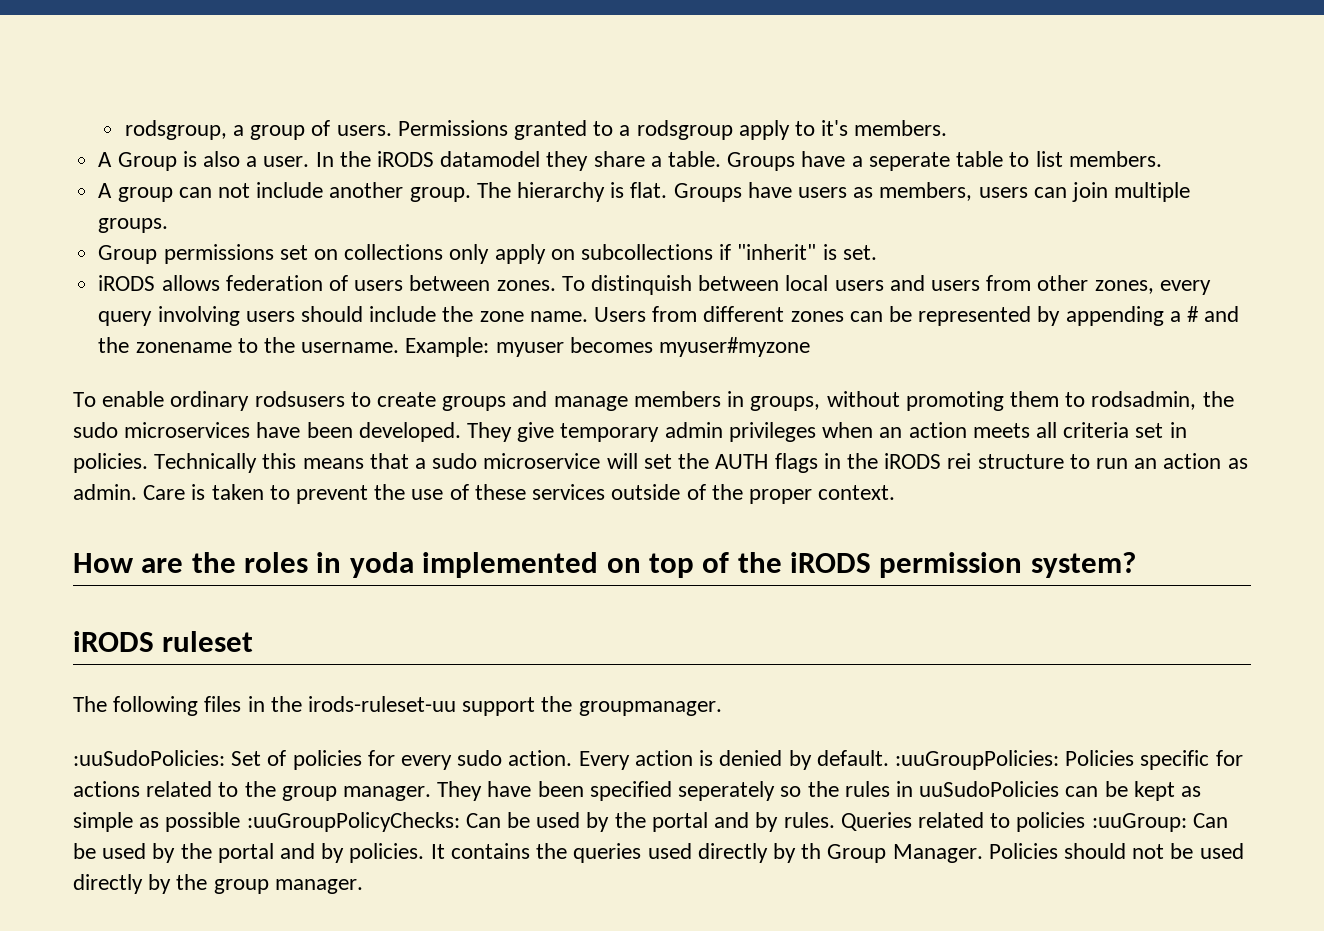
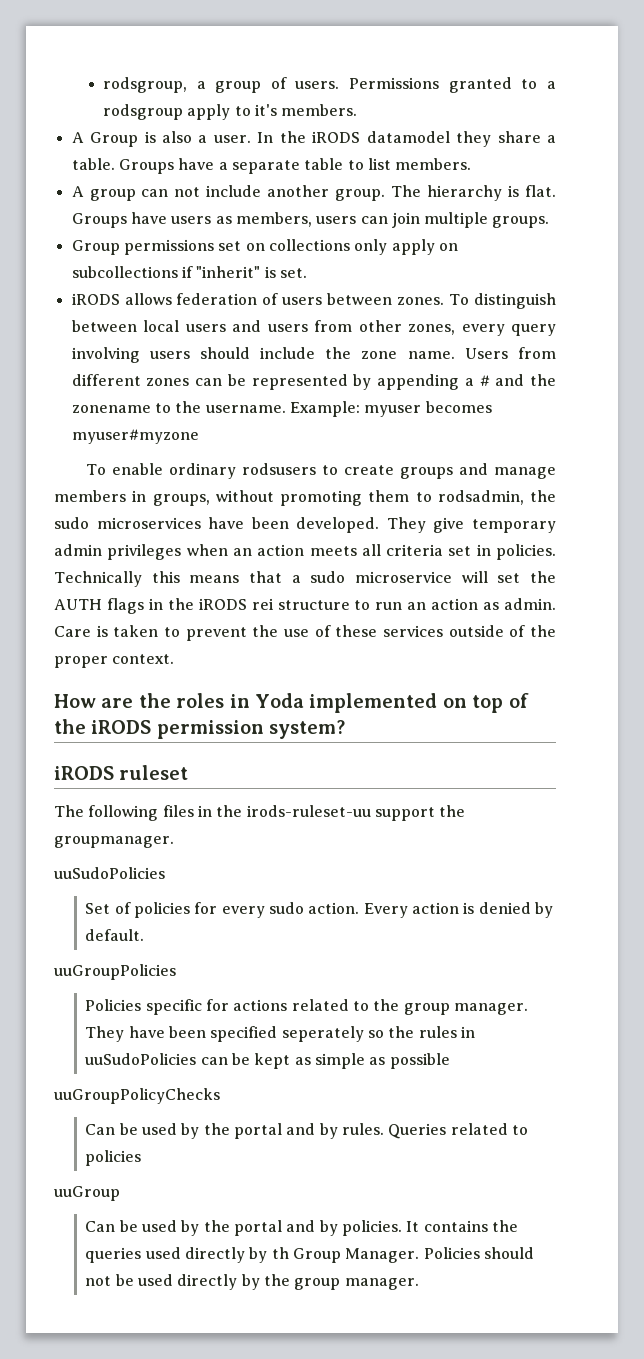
[868,152,950,171] seperate -> [231,160,300,174] separate
[590,275,692,295] distinquish -> [474,293,556,309] distinguish
[349,552,414,578] yoda -> [255,693,304,708] Yoda
[73,750,225,766] :uuSudoPolicies: -> [54,867,165,879] uuSudoPolicies //
[894,750,1059,770] :uuGroupPolicies: -> [54,964,176,980] // uuGroupPolicies //
[246,812,460,832] :uuGroupPolicyChecks: -> [54,1088,220,1104] // uuGroupPolicyChecks //
[1091,813,1187,832] :uuGroup: -> [54,1186,120,1201] // uuGroup //

